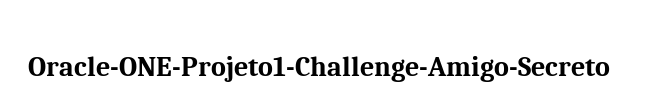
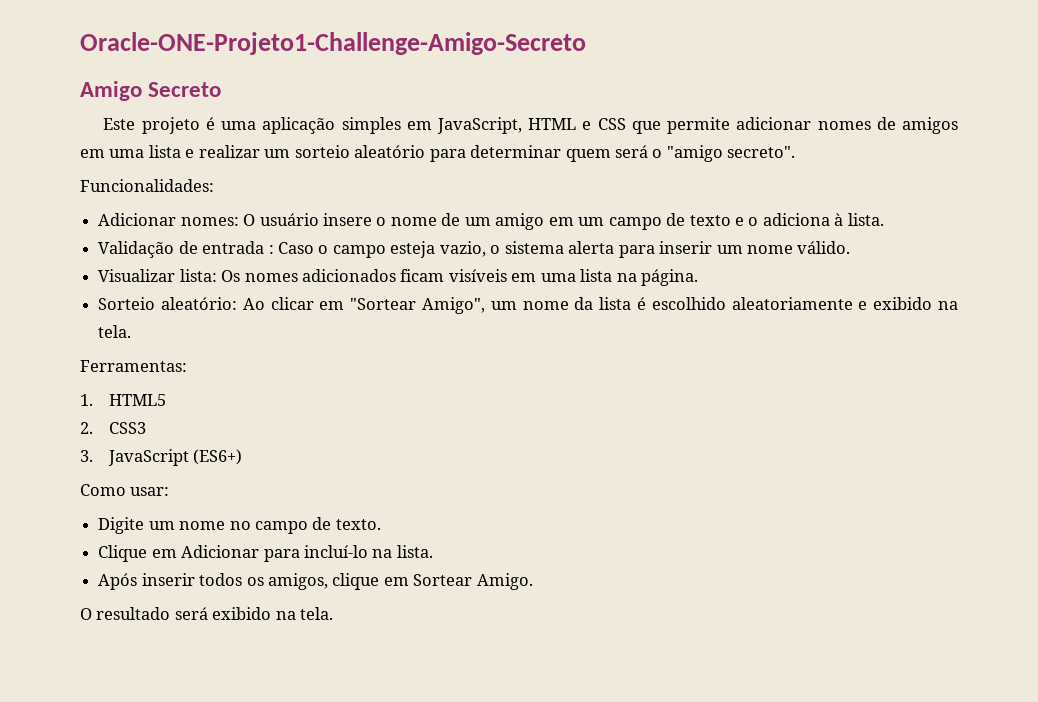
(610, 69) none -> [80,81,222,101] [103,117,959,134] [80,145,796,162] [80,179,214,192] [98,213,884,230] [98,241,851,258] [98,269,699,286] [98,297,959,314] [98,325,132,338] [80,360,187,372] [80,394,166,406] [80,422,146,434] [80,449,243,466] [80,484,170,496] [98,517,381,534] [98,545,433,562] [98,573,533,590] [80,607,334,620] // Amigo Secreto // Este projeto é uma aplicação simples em JavaScript, HTML e CSS que permite adicionar nomes de amigos em uma lista e realizar um sorteio aleatório para determinar quem será o "amigo secreto". // Funcionalidades: // Adicionar nomes: O usuário insere o nome de um amigo em um campo de texto e o adiciona à lista. // Validação de entrada : Caso o campo esteja vazio, o sistema alerta para inserir um nome válido. // Visualizar lista: Os nomes adicionados ficam visíveis em uma lista na página. // Sorteio aleatório: Ao clicar em "Sortear Amigo", um nome da lista é escolhido aleatoriamente e exibido na tela. // Ferramentas: // 1. HTML5 // 2. CSS3 // 3. JavaScript (ES6+) // Como usar: // Digite um nome no campo de texto. // Clique em Adicionar para incluí-lo na lista. // Após inserir todos os amigos, clique em Sortear Amigo. // O resultado será exibido na tela.

